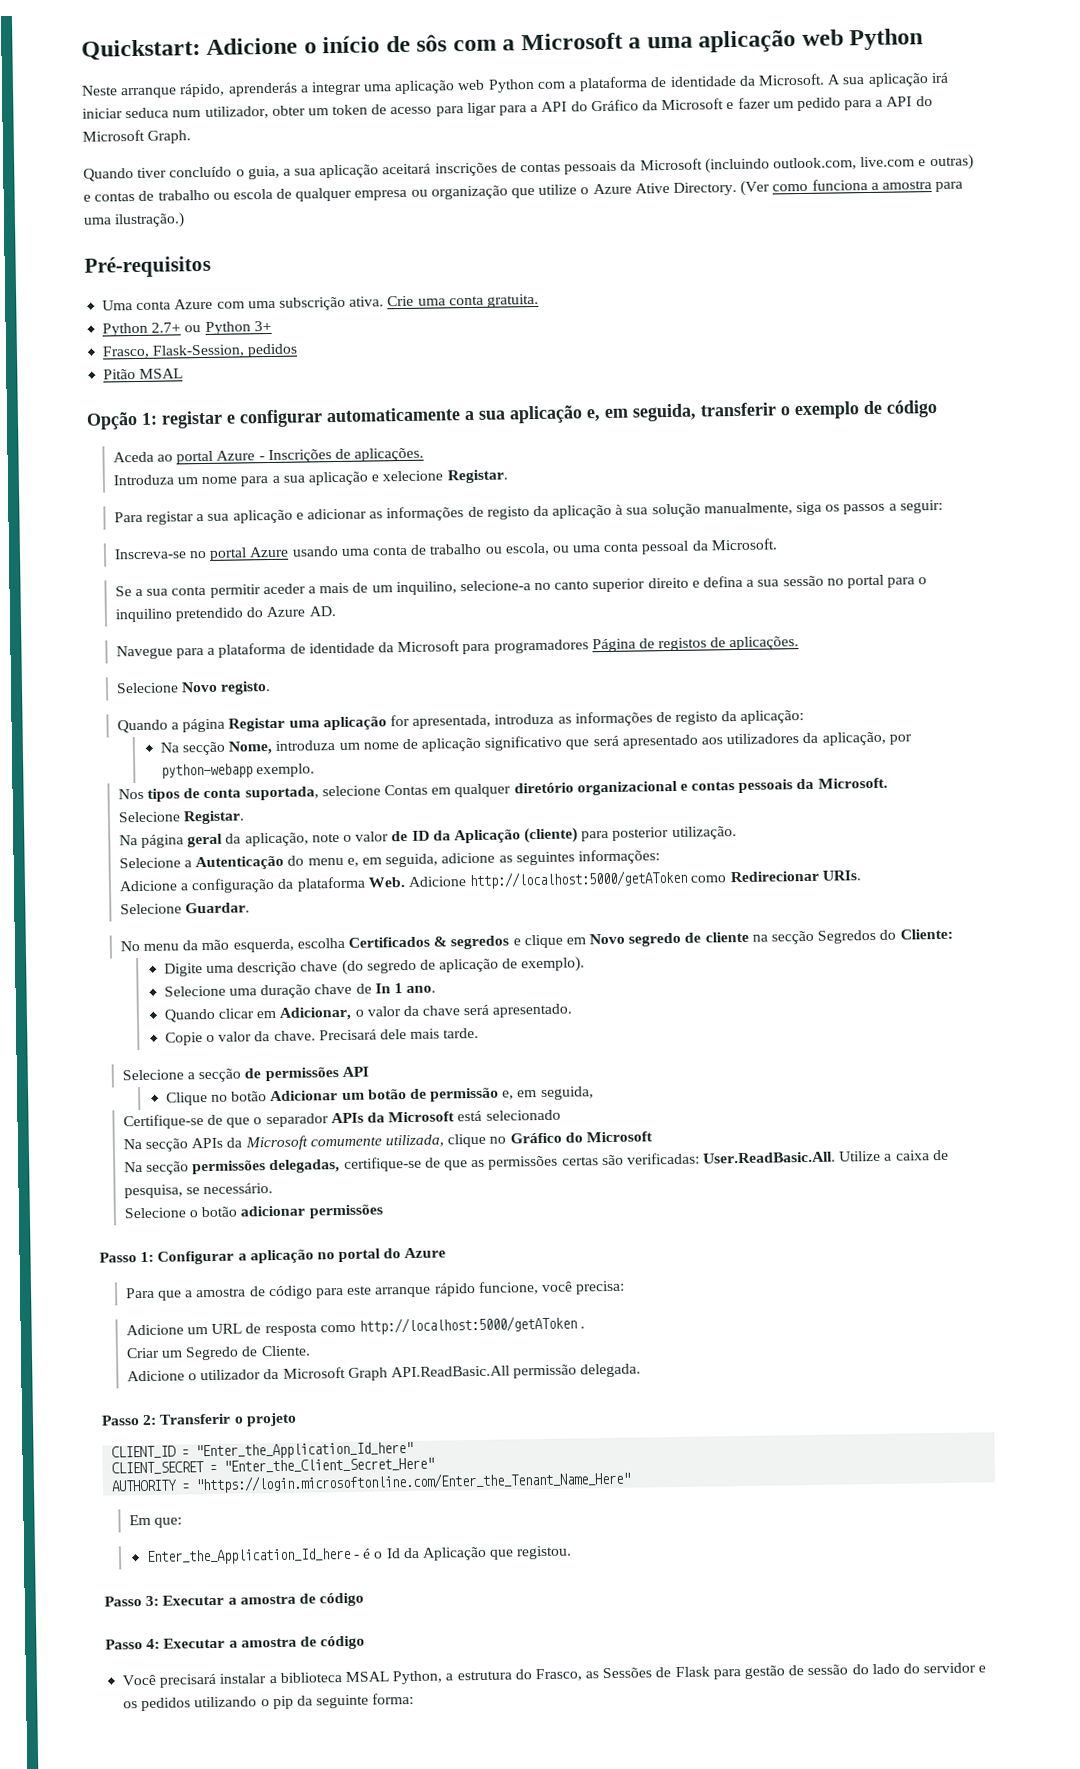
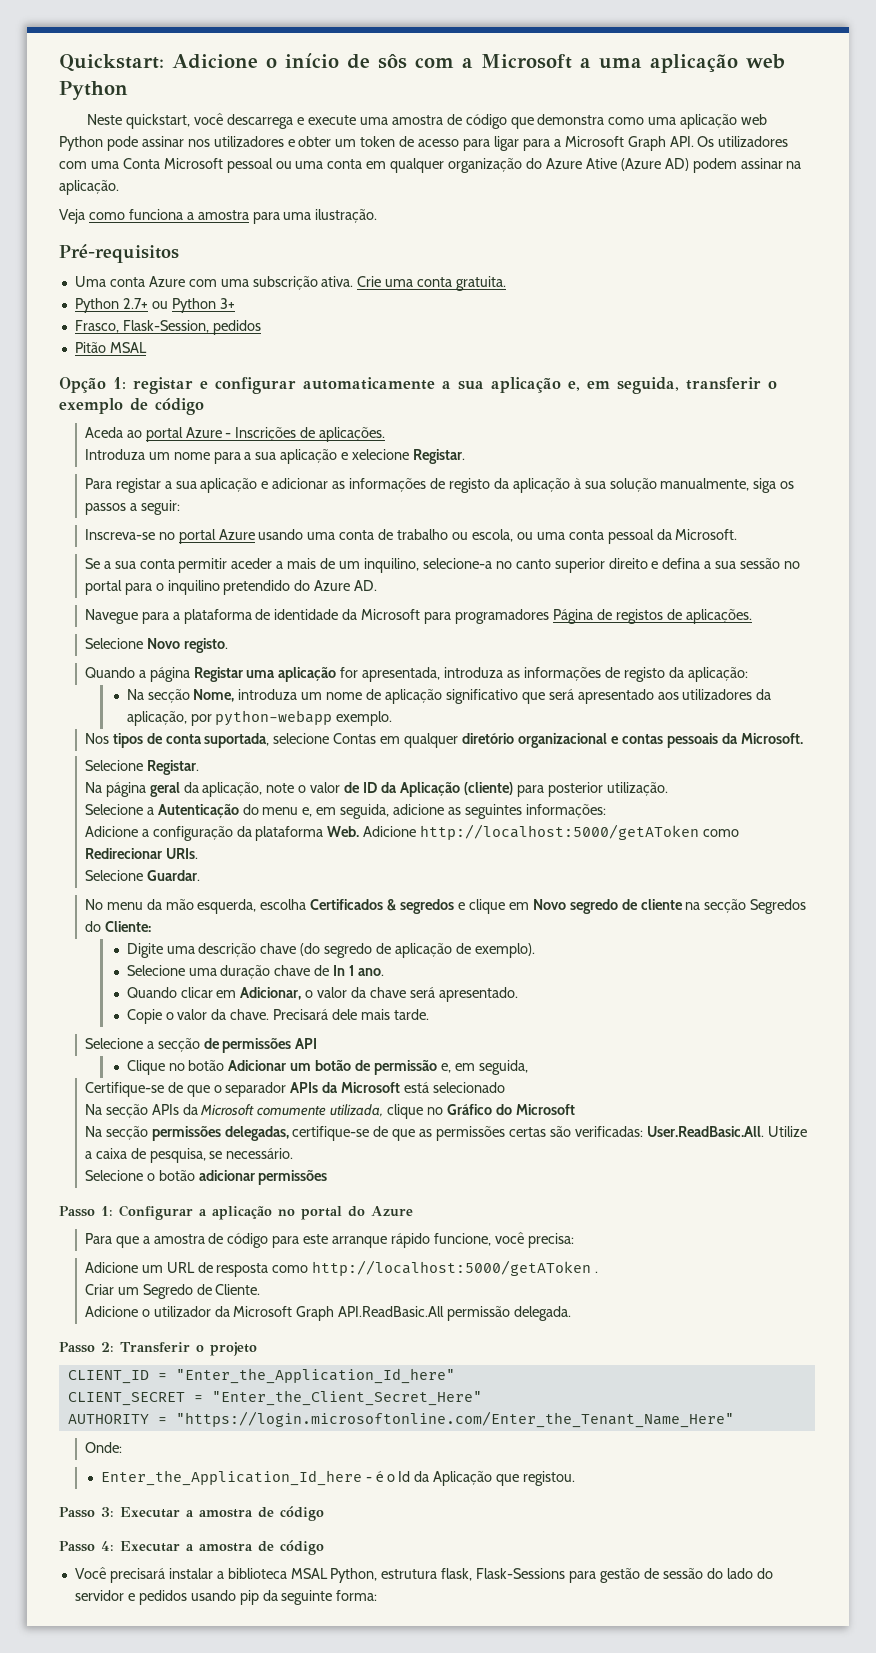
[121,72,949,99] [82,105,269,119] arranque rápido, aprenderás a integrar uma aplicação web Python com a plataforma de identidade da Microsoft. A sua aplicação irá iniciar seduca num utilizador, -> [126,113,768,129] [59,136,295,151] quickstart, você descarrega e execute uma amostra de código que demonstra como uma aplicação web Python pode assinar nos utilizadores e
[541,96,933,112] [82,129,192,144] [83,154,974,182] [83,180,771,202] API do Gráfico da Microsoft e fazer um pedido para a API do Microsoft Graph. // Quando tiver concluído o guia, a sua aplicação aceitará inscrições de contas pessoais da Microsoft (incluindo outlook.com, live.com e outras) e contas de trabalho ou escola de qualquer empresa ou organização que utilize o Azure Ative Directory. (Ver -> [564,136,789,151] [59,158,802,173] [59,180,119,195] [59,209,85,224] Microsoft Graph API. Os utilizadores com uma Conta Microsoft pessoal ou uma conta em qualquer organização do Azure Ative (Azure AD) podem assinar na aplicação. // Veja
[114,212,186,229] ilustração.) -> [315,209,378,223] ilustração.
[128,1514,183,1528] Em que: -> [84,1442,122,1453] Onde:
[445,1666,710,1682] a estrutura do Frasco, as Sessões de Flask -> [381,1568,566,1581] estrutura flask, Flask-Sessions
[123,1696,270,1712] os pedidos utilizando o -> [138,1590,236,1605] pedidos usando

